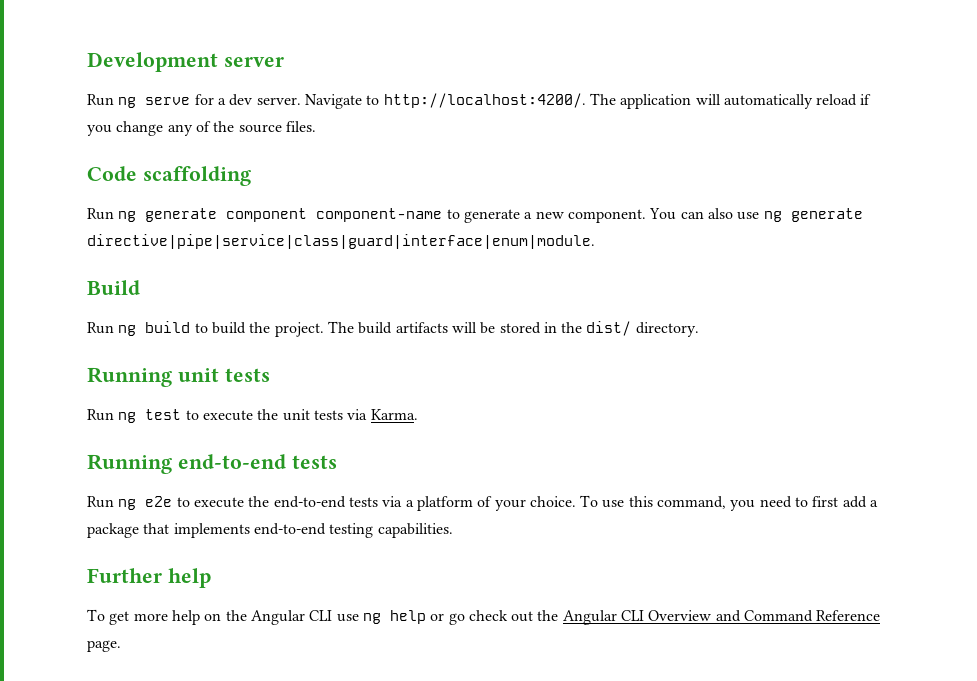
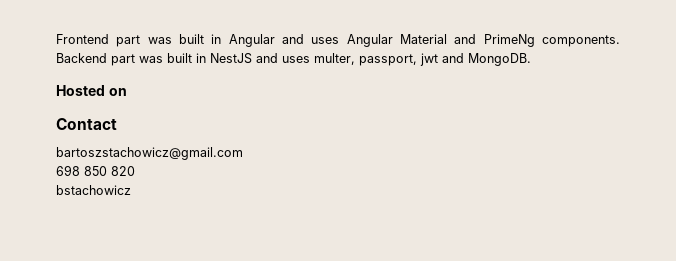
[87,52,284,72] [87,93,872,109] [87,121,316,136] [87,166,251,186] [87,208,863,223] [87,234,595,249] [87,280,140,295] [87,321,699,337] [87,367,270,387] [87,409,418,423] [87,454,337,474] [87,495,879,511] [87,523,453,538] [87,568,211,588] [87,609,881,625] [87,640,121,652] Development server // Run ng serve for a dev server. Navigate to http://localhost:4200/. The application will automatically reload if you change any of the source files. // Code scaffolding // Run ng generate component component-name to generate a new component. You can also use ng generate directive|pipe|service|class|guard|interface|enum|module. // Build // Run ng build to build the project. The build artifacts will be stored in the dist/ directory. // Running unit tests // Run ng test to execute the unit tests via Karma. // Running end-to-end tests // Run ng e2e to execute the end-to-end tests via a platform of your choice. To use this command, you need to first add a package that implements end-to-end testing capabilities. // Further help // To get more help on the Angular CLI use ng help or go check out the Angular CLI Overview and Command Reference page. -> [56,34,620,47] [56,53,531,66] [56,85,127,96] [56,118,117,130] [56,147,243,160] [56,165,135,176] [56,185,131,195] Frontend part was built in Angular and uses Angular Material and PrimeNg components. Backend part was built in NestJS and uses multer, passport, jwt and MongoDB. // Hosted on // Contact // bartoszstachowicz@gmail.com // 698 850 820 // bstachowicz

